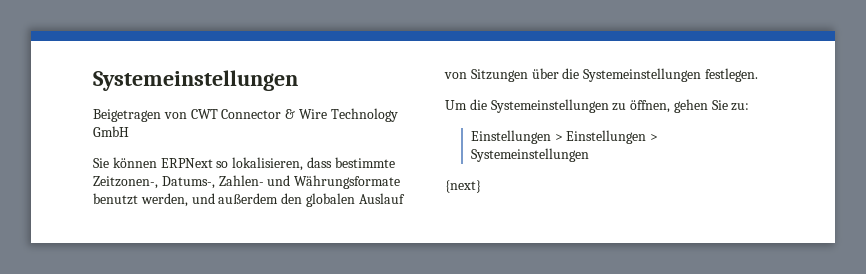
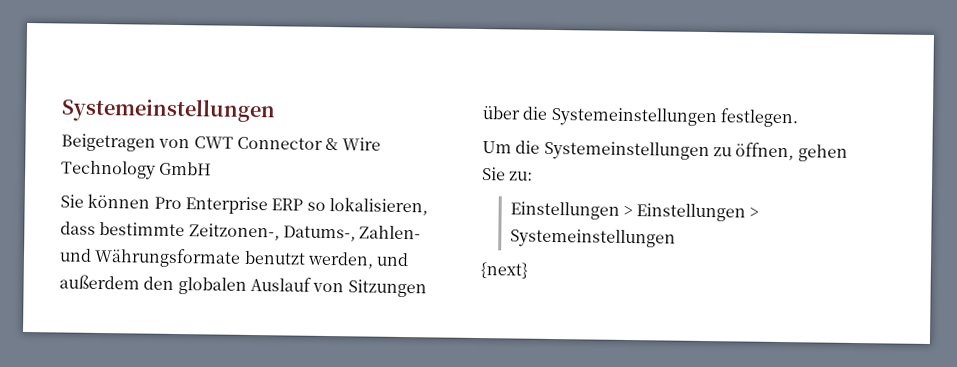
[160,158,213,168] ERPNext -> [153,196,304,215] Pro Enterprise ERP

